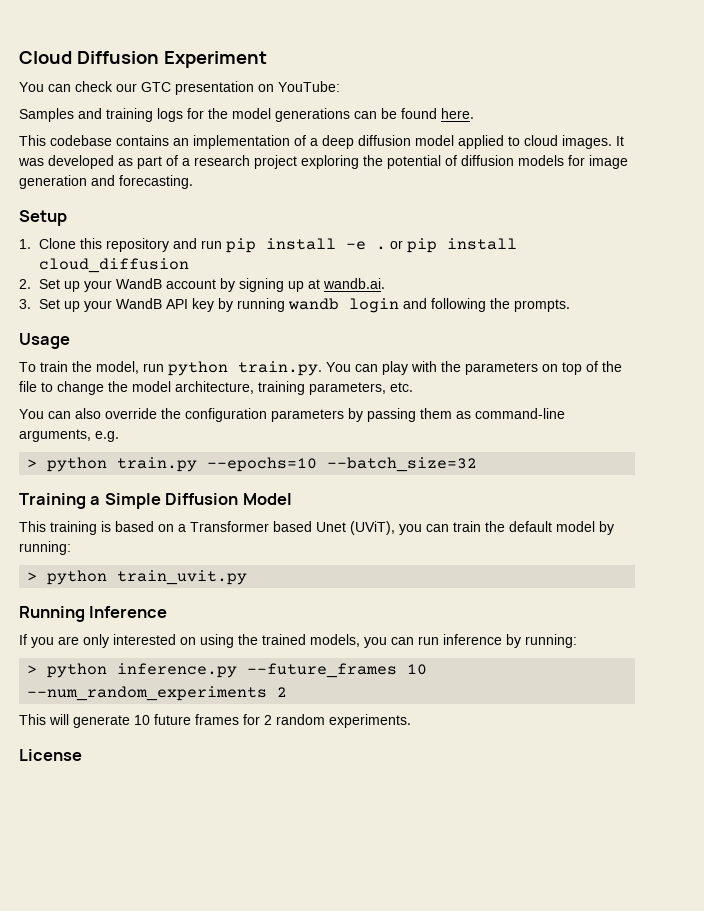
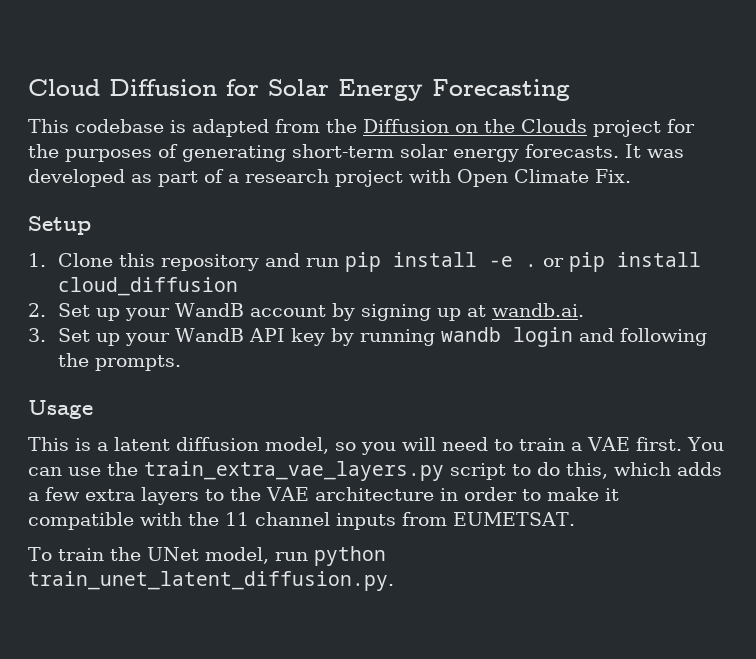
[163,51,267,68] [19,81,340,95] [19,108,474,122] [19,135,612,149] Experiment // You can check our GTC presentation on YouTube: // Samples and training logs for the model generations can be found here. // This codebase contains an implementation of a deep diffusion model applied to cloud images. -> [226,79,570,101] [28,119,695,137] [28,144,619,162] for Solar Energy Forecasting // This codebase is adapted from the Diffusion on the Clouds project for the purposes of generating short-term solar energy forecasts.
[301,155,628,169] [19,175,193,189] exploring the potential of diffusion models for image generation and forecasting. -> [409,169,631,187] with Open Climate Fix.
(70, 341) none -> [28,437,724,455] [28,461,722,481] [28,487,619,505] [28,512,575,530] // This is a latent diffusion model, so you will need to train a VAE first. You can use the train_extra_vae_layers.py script to do this, which adds a few extra layers to the VAE architecture in order to make it compatible with the 11 channel inputs from EUMETSAT.
(92, 366) none -> [146,547,199,561] UNet
[238,361,622,376] [19,381,413,395] [19,408,565,422] [19,429,119,442] [27,457,478,472] [19,493,292,509] [19,521,614,535] [19,541,71,555] [27,570,248,585] [19,606,168,622] [19,634,577,648] [27,663,428,678] [27,686,288,701] [19,714,411,728] [19,749,82,761] train.py. You can play with the parameters on top of the file to change the model architecture, training parameters, etc. // You can also override the configuration parameters by passing them as command-line arguments, e.g. // > python train.py --epochs=10 --batch_size=32 // Training a Simple Diffusion Model // This training is based on a Transformer based Unet (UViT), you can train the default model by running: // > python train_uvit.py // Running Inference // If you are only interested on using the trained models, you can run inference by running: // > python inference.py --future_frames 10 --num_random_experiments 2 // This will generate 10 future frames for 2 random experiments. // License -> [28,571,394,591] train_unet_latent_diffusion.py.

